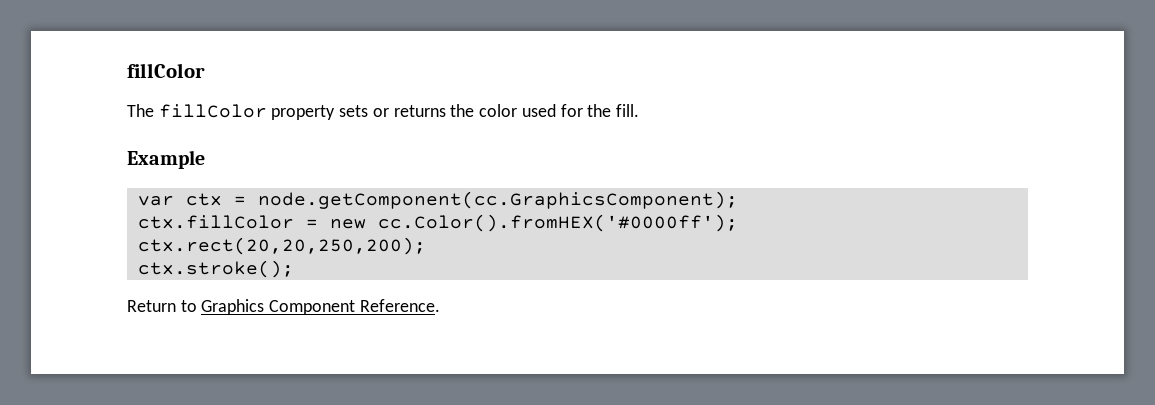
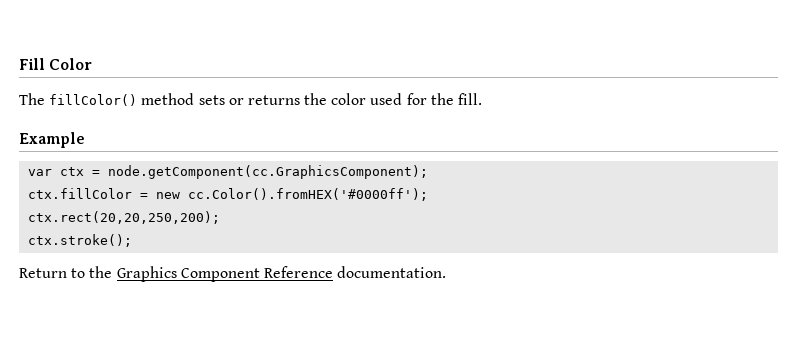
[127,63,205,78] fillColor -> [19,58,93,70] Fill Color
[158,104,336,120] fillColor property -> [49,93,195,106] fillColor() method
(197, 306) none -> [89,266,113,278] the
[359,299,440,312] Reference. -> [263,266,447,278] Reference documentation.

